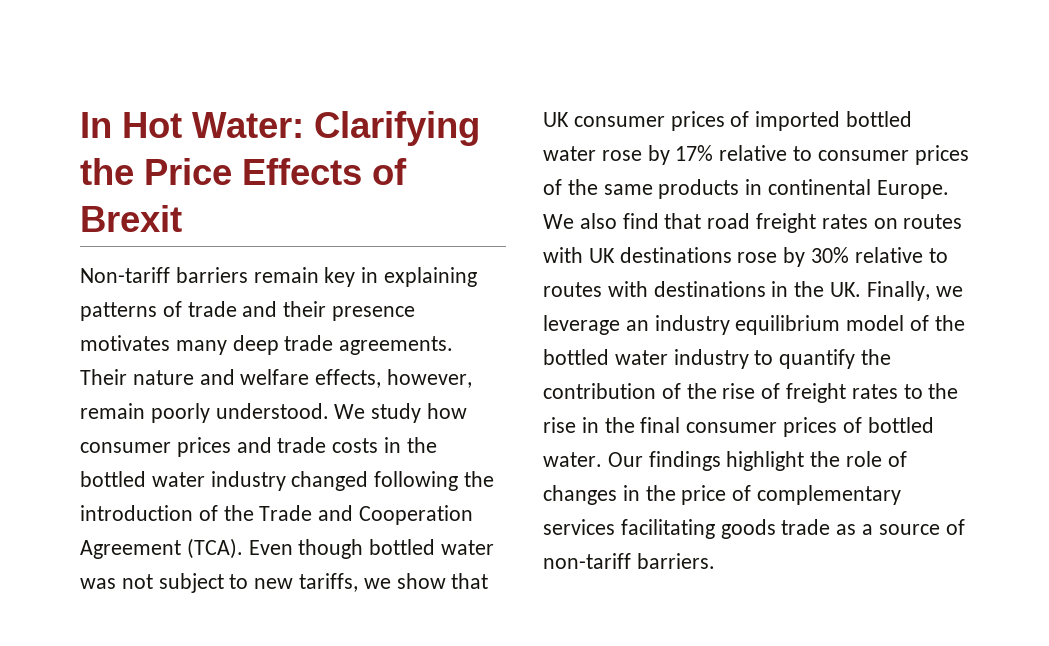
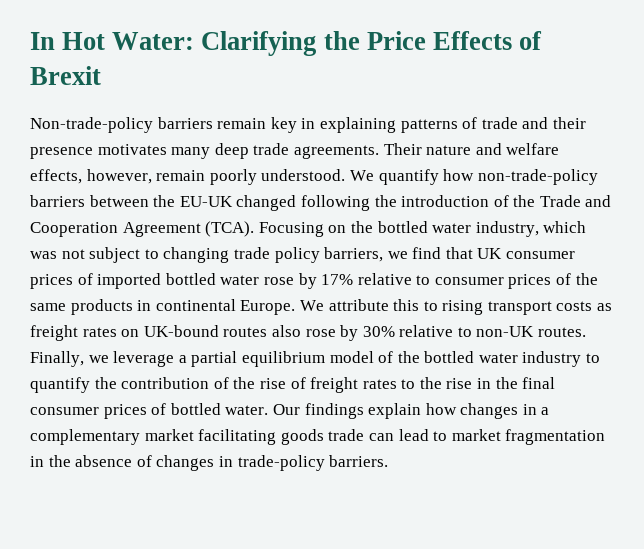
[80,267,170,283] Non-tariff -> [30,117,153,133] Non-trade-policy
[371,403,468,423] [80,437,437,457] [80,471,286,491] study how consumer prices and trade costs in the bottled water industry -> [378,169,598,185] [30,195,233,207] quantify how non-trade-policy barriers between the EU-UK
[248,539,495,559] [80,573,446,593] Even though bottled water was not subject to new tariffs, we show -> [258,221,587,237] [30,247,442,263] Focusing on the bottled water industry, which was not subject to changing trade policy barriers, we find
[579,213,963,233] [543,247,732,263] also find that road freight rates on routes with UK destinations -> [328,299,613,315] [30,325,301,341] attribute this to rising transport costs as freight rates on UK-bound routes also
[543,281,862,297] routes with destinations in the UK. -> [476,326,587,337] non-UK routes.
[625,315,730,335] an industry -> [178,351,238,367] a partial
[726,451,907,471] [543,485,902,505] [543,519,965,539] [543,553,631,569] highlight the role of changes in the price of complementary services facilitating goods trade as a source of non-tariff -> [368,403,550,419] [30,429,606,445] [30,455,325,471] explain how changes in a complementary market facilitating goods trade can lead to market fragmentation in the absence of changes in trade-policy

